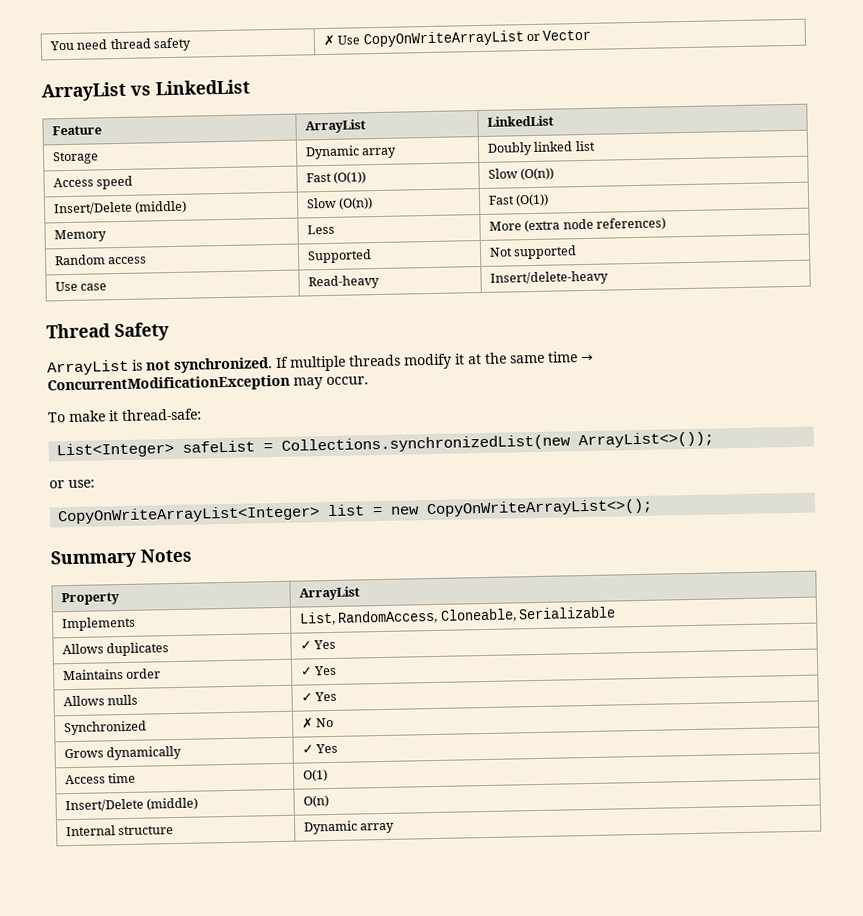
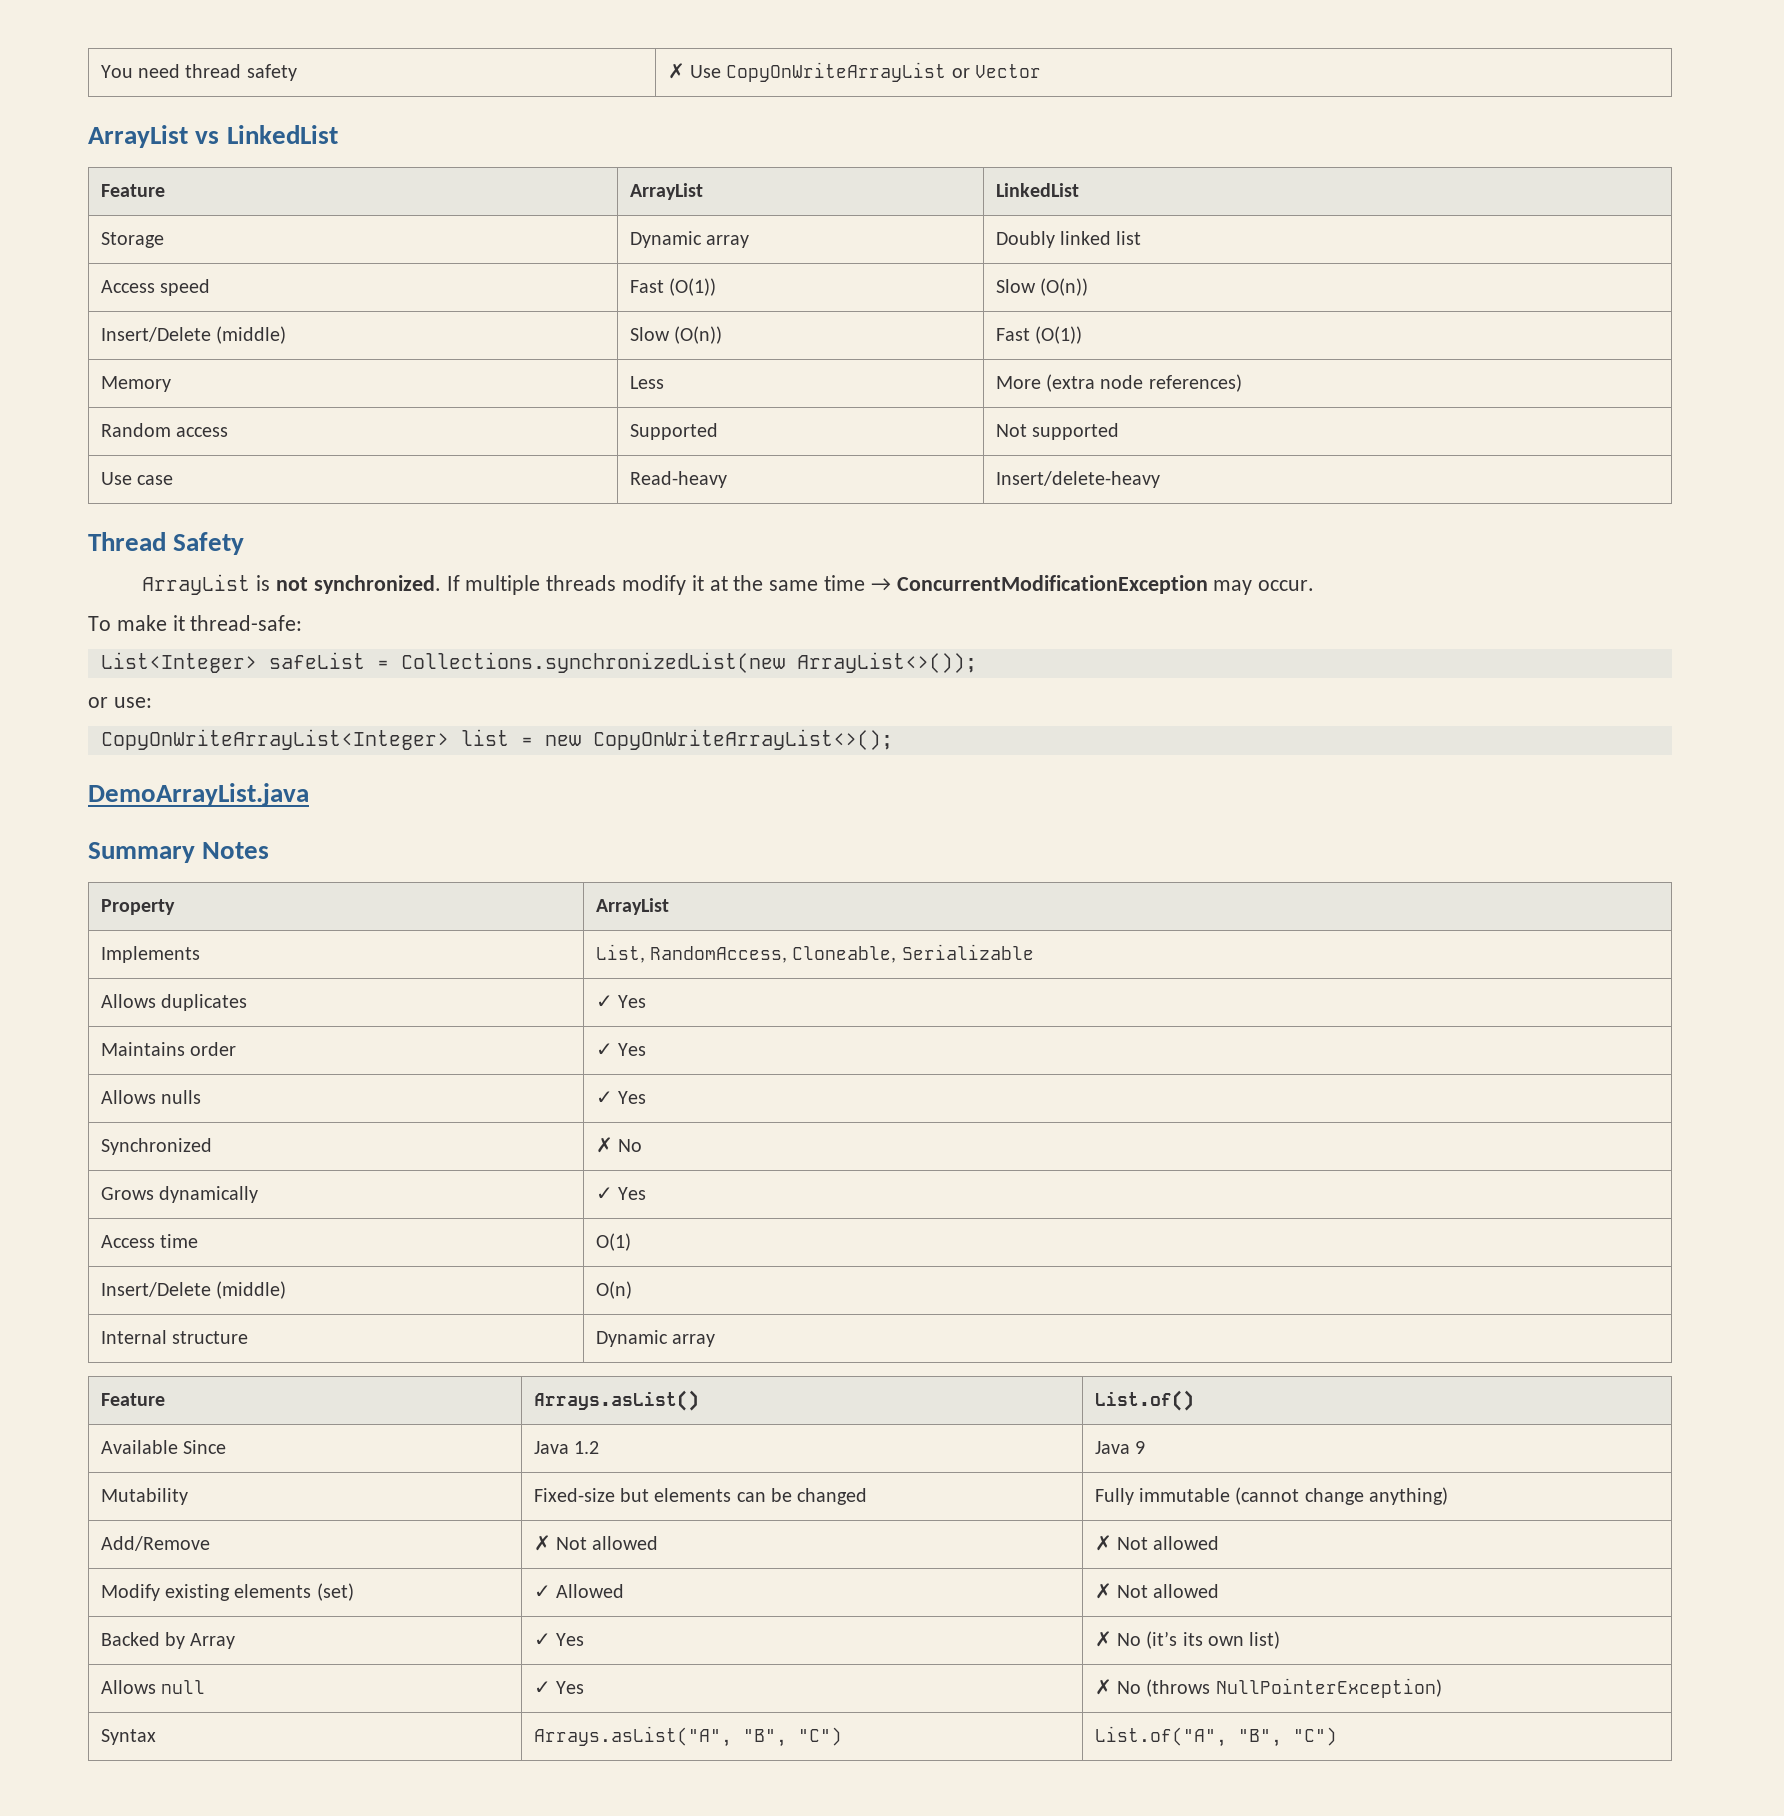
(654, 508) none -> [88,783,309,806] // DemoArrayList.java
(396, 828) none -> [100,1393,165,1406] [533,1390,699,1411] [1094,1390,1194,1411] [100,1440,227,1454] [533,1441,600,1454] [1094,1441,1146,1454] [100,1488,188,1505] [533,1488,868,1505] [1094,1487,1448,1505] [100,1536,210,1551] [533,1535,659,1551] [1094,1535,1220,1551] [100,1583,354,1601] [533,1584,625,1598] [1094,1583,1220,1599] [100,1632,236,1649] [533,1633,585,1646] [1094,1631,1281,1649] [100,1680,206,1694] [533,1681,585,1694] [1094,1678,1442,1698] [100,1729,156,1745] [533,1726,842,1747] [1094,1726,1337,1747] // Feature | Arrays.asList() | List.of() // Available Since | Java 1.2 | Java 9 // Mutability | Fixed-size but elements can be changed | Fully immutable (cannot change anything) // Add/Remove | ✗ Not allowed | ✗ Not allowed // Modify existing elements (set) | ✓ Allowed | ✗ Not allowed // Backed by Array | ✓ Yes | ✗ No (it’s its own list) // Allows null | ✓ Yes | ✗ No (throws NullPointerException) // Syntax | Arrays.asList("A", "B", "C") | List.of("A", "B", "C")

